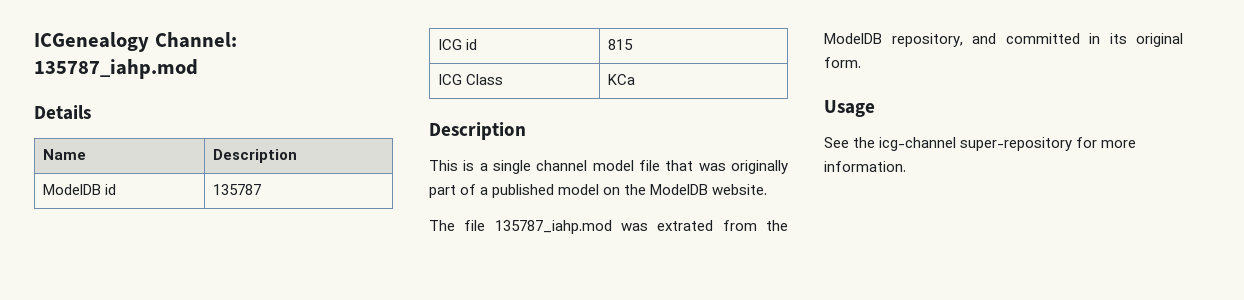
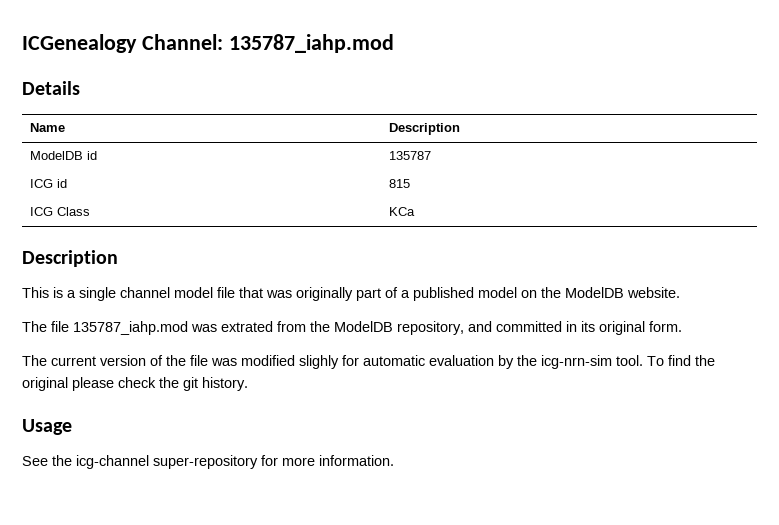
(861, 62) none -> [22,355,715,369] [22,377,248,391] // The current version of the file was modified slighly for automatic evaluation by the icg-nrn-sim tool. To find the original please check the git history.

